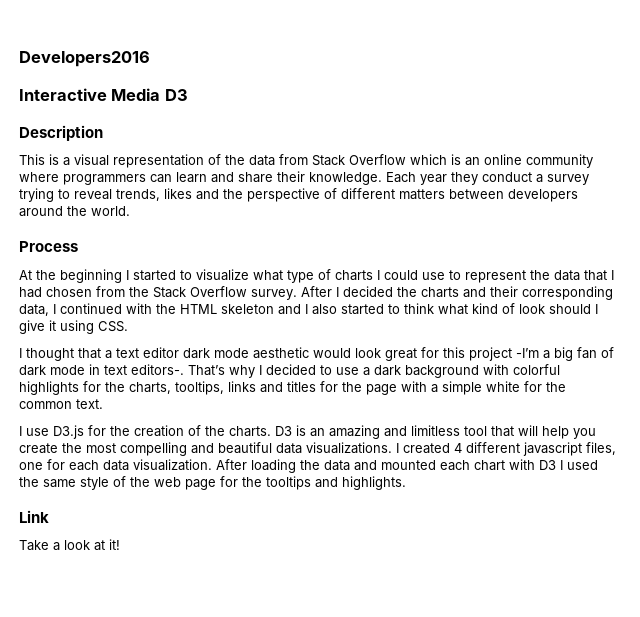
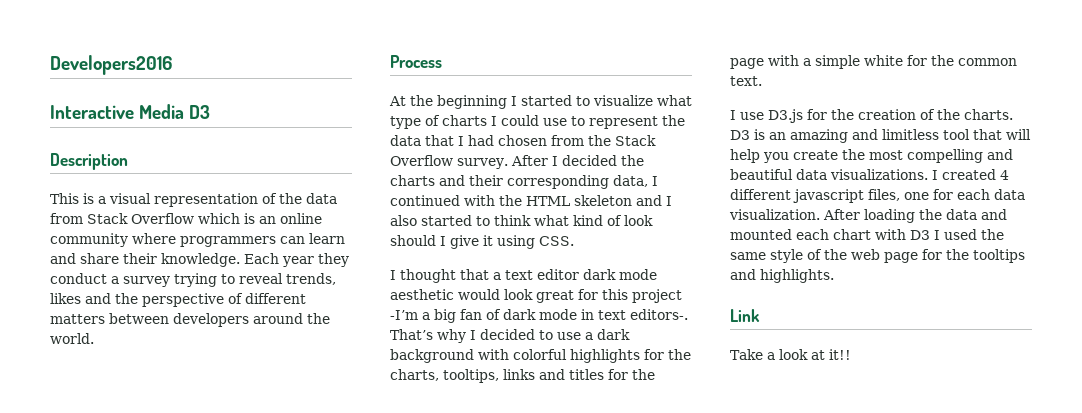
[109,539,120,550] it! -> [828,349,851,360] it!!

